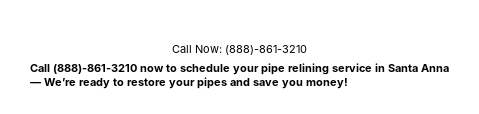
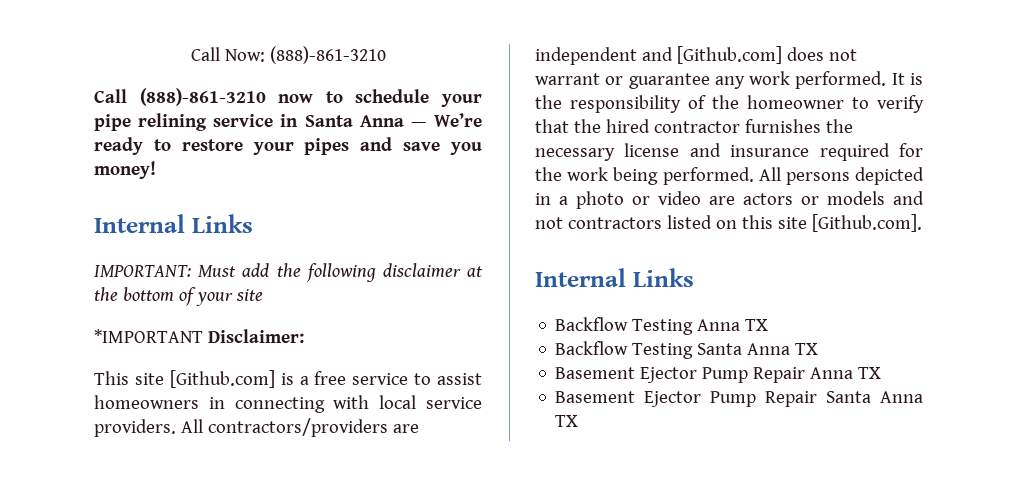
(348, 83) none -> [94,214,253,233] [94,263,483,282] [94,287,263,306] [94,329,304,343] [94,370,482,388] [94,395,482,413] [94,418,419,437] [535,46,857,65] [535,71,923,89] [535,95,924,113] [535,119,853,133] [535,143,923,161] [535,167,924,185] [535,191,924,209] [535,214,922,232] [535,268,694,287] [555,317,769,335] [555,341,819,359] [555,367,882,383] [555,391,923,407] [555,415,579,427] // Internal Links // IMPORTANT: Must add the following disclaimer at the bottom of your site // *IMPORTANT Disclaimer: // This site [Github.com] is a free service to assist homeowners in connecting with local service providers. All contractors/providers are independent and [Github.com] does not warrant or guarantee any work performed. It is the responsibility of the homeowner to verify that the hired contractor furnishes the necessary license and insurance required for the work being performed. All persons depicted in a photo or video are actors or models and not contractors listed on this site [Github.com]. // Internal Links // Backflow Testing Anna TX // Backflow Testing Santa Anna TX // Basement Ejector Pump Repair Anna TX // Basement Ejector Pump Repair Santa Anna TX

